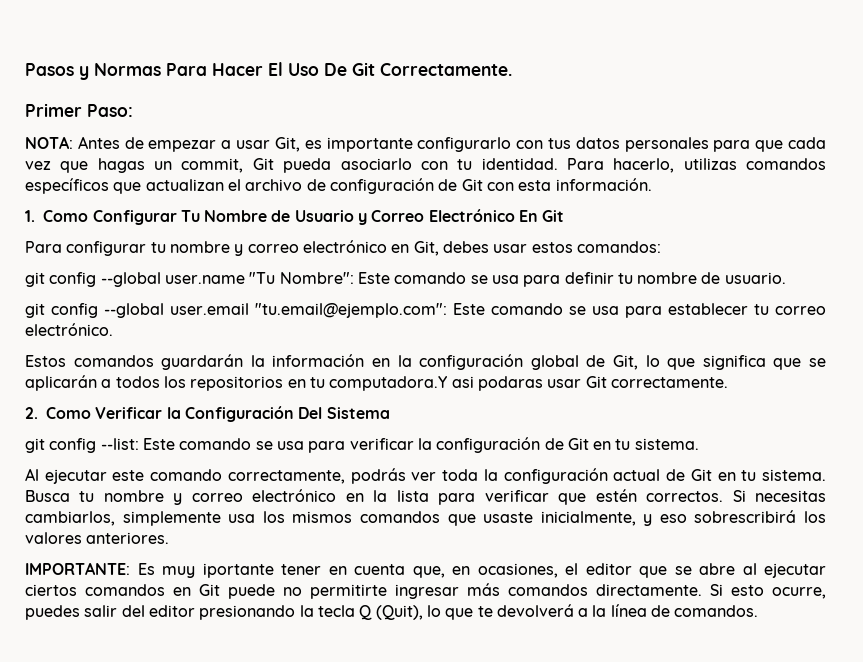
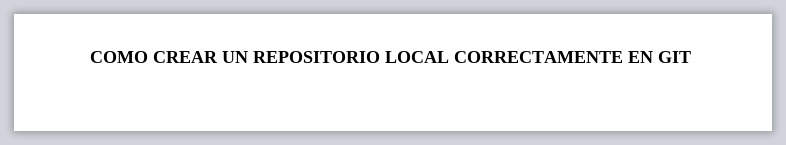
[25,62,512,80] [25,103,133,117] [25,136,826,152] [25,158,826,173] [25,178,652,194] [25,209,565,225] [25,240,661,256] [25,272,786,287] [25,303,826,318] [25,323,113,336] [25,354,827,370] [25,375,728,391] [25,406,390,422] [25,437,699,453] [25,468,827,484] [25,489,827,505] [25,510,827,526] [25,532,170,544] [25,562,826,578] [25,583,826,599] [25,604,759,620] Pasos y Normas Para Hacer El Uso De Git Correctamente. // Primer Paso: // NOTA: Antes de empezar a usar Git, es importante configurarlo con tus datos personales para que cada vez que hagas un commit, Git pueda asociarlo con tu identidad. Para hacerlo, utilizas comandos específicos que actualizan el archivo de configuración de Git con esta información. // 1. Como Configurar Tu Nombre de Usuario y Correo Electrónico En Git // Para configurar tu nombre y correo electrónico en Git, debes usar estos comandos: // git config --global user.name "Tu Nombre": Este comando se usa para definir tu nombre de usuario. // git config --global user.email "tu.email@ejemplo.com": Este comando se usa para establecer tu correo electrónico. // Estos comandos guardarán la información en la configuración global de Git, lo que significa que se aplicarán a todos los repositorios en tu computadora.Y asi podaras usar Git correctamente. // 2. Como Verificar la Configuración Del Sistema // git config --list: Este comando se usa para verificar la configuración de Git en tu sistema. // Al ejecutar este comando correctamente, podrás ver toda la configuración actual de Git en tu sistema. Busca tu nombre y correo electrónico en la lista para verificar que estén correctos. Si necesitas cambiarlos, simplemente usa los mismos comandos que usaste inicialmente, y eso sobrescribirá los valores anteriores. // IMPORTANTE: Es muy iportante tener en cuenta que, en ocasiones, el editor que se abre al ejecutar ciertos comandos en Git puede no permitirte ingresar más comandos directamente. Si esto ocurre, puedes salir del editor presionando la tecla Q (Quit), lo que te devolverá a la línea de comandos. -> [90,51,691,63] COMO CREAR UN REPOSITORIO LOCAL CORRECTAMENTE EN GIT

